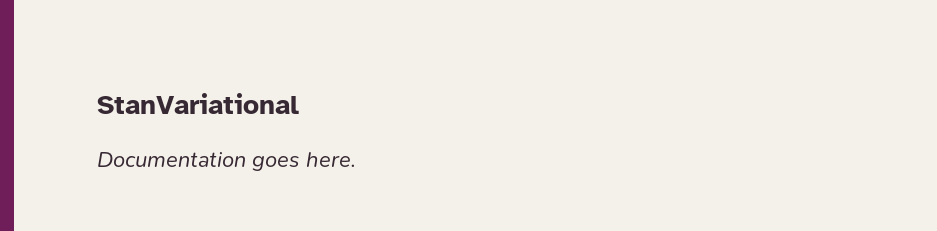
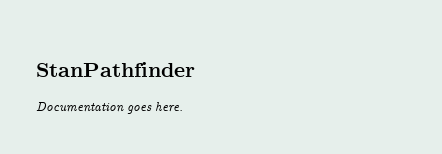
[97,93,299,114] StanVariational -> [36,62,195,77] StanPathfinder

